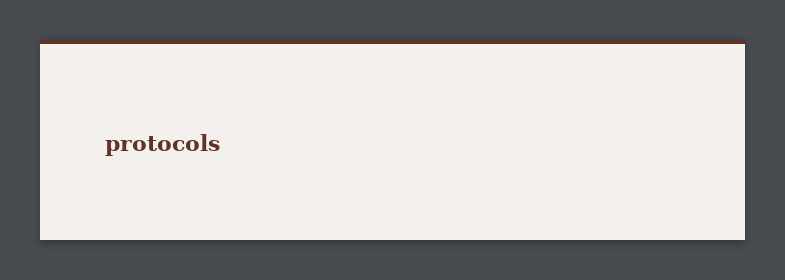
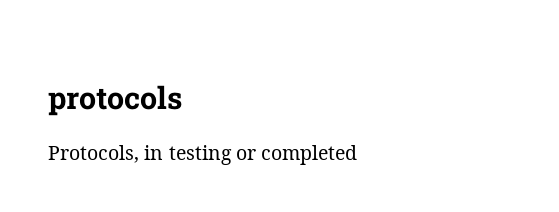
(220, 145) none -> [48,145,358,165] // Protocols, in testing or completed

